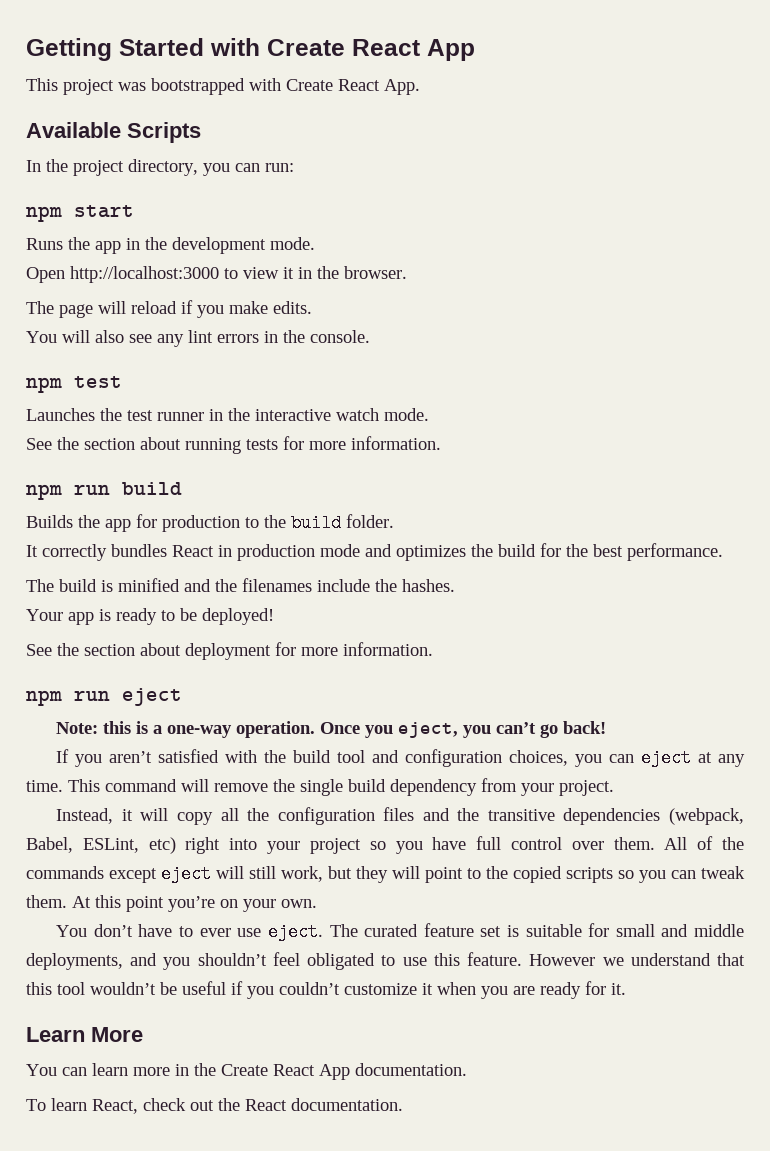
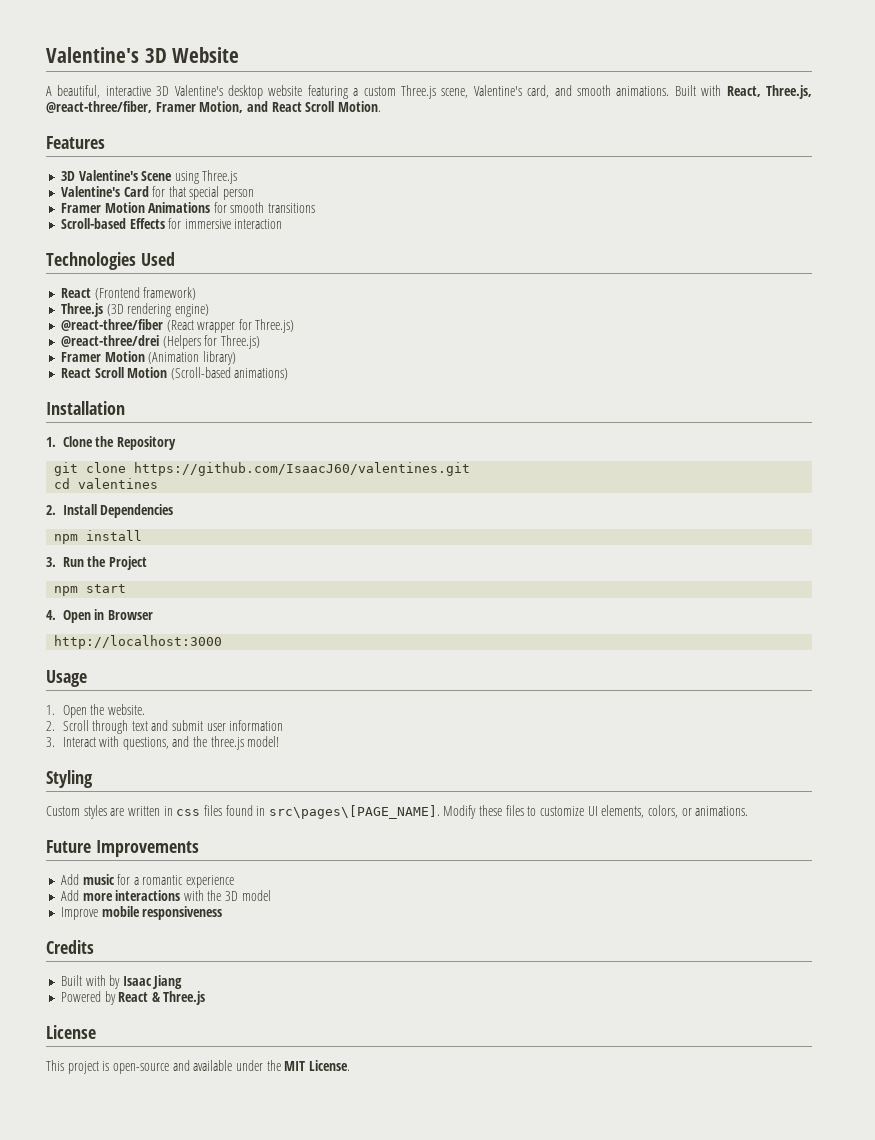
[26,38,475,61] [26,78,420,95] [26,122,201,143] [26,159,294,176] [26,205,134,222] [26,237,315,254] [26,266,407,283] [26,300,312,318] [26,330,370,347] [26,376,122,393] [26,408,429,421] [26,436,441,454] [26,482,182,500] [26,514,394,532] [26,543,723,561] [26,578,455,592] [26,608,274,625] [26,642,433,660] [26,688,182,706] [56,721,607,738] [56,749,746,767] [26,778,614,796] [56,807,744,825] [26,836,744,854] [26,865,745,883] [26,895,317,912] [56,923,744,941] [26,952,746,970] [26,981,626,999] [26,1027,143,1042] [26,1063,467,1080] [26,1098,403,1114] Getting Started with Create React App // This project was bootstrapped with Create React App. // Available Scripts // In the project directory, you can run: // npm start // Runs the app in the development mode. // Open http://localhost:3000 to view it in the browser. // The page will reload if you make edits. // You will also see any lint errors in the console. // npm test // Launches the test runner in the interactive watch mode. // See the section about running tests for more information. // npm run build // Builds the app for production to the build folder. // It correctly bundles React in production mode and optimizes the build for the best performance. // The build is minified and the filenames include the hashes. // Your app is ready to be deployed! // See the section about deployment for more information. // npm run eject // Note: this is a one-way operation. Once you eject, you can’t go back! // If you aren’t satisfied with the build tool and configuration choices, you can eject at any time. This command will remove the single build dependency from your project. // Instead, it will copy all the configuration files and the transitive dependencies (webpack, Babel, ESLint, etc) right into your project so you have full control over them. All of the commands except eject will still work, but they will point to the copied scripts so you can tweak them. At this point you’re on your own. // You don’t have to ever use eject. The curated feature set is suitable for small and middle deployments, and you shouldn’t feel obligated to use this feature. However we understand that this tool wouldn’t be useful if you couldn’t customize it when you are ready for it. // Learn More // You can learn more in the Create React App documentation. // To learn React, check out the React documentation. -> [46,47,240,63] [46,85,812,99] [46,101,381,113] [46,136,105,149] [60,170,238,184] [60,186,255,200] [60,202,316,213] [60,218,283,229] [46,252,175,270] [60,287,197,300] [60,303,209,317] [60,319,295,333] [60,335,260,349] [60,351,236,365] [60,367,289,380] [46,401,125,415] [46,436,177,450] [54,462,471,476] [54,478,159,489] [46,504,174,518] [54,530,143,544] [46,556,148,570] [54,584,127,596] [46,609,154,623] [54,635,223,649] [46,670,87,687] [46,704,145,718] [46,720,284,734] [46,736,280,750] [46,770,93,788] [46,805,749,819] [46,840,199,857] [60,874,235,888] [60,890,271,901] [60,906,223,920] [46,940,94,954] [60,975,183,989] [60,991,206,1005] [46,1025,96,1039] [46,1060,350,1074] Valentine's 3D Website // A beautiful, interactive 3D Valentine's desktop website featuring a custom Three.js scene, Valentine's card, and smooth animations. Built with React, Three.js, @react-three/fiber, Framer Motion, and React Scroll Motion. // Features // 3D Valentine's Scene using Three.js // Valentine's Card for that special person // Framer Motion Animations for smooth transitions // Scroll-based Effects for immersive interaction // Technologies Used // React (Frontend framework) // Three.js (3D rendering engine) // @react-three/fiber (React wrapper for Three.js) // @react-three/drei (Helpers for Three.js) // Framer Motion (Animation library) // React Scroll Motion (Scroll-based animations) // Installation // 1. Clone the Repository // git clone https://github.com/IsaacJ60/valentines.git // cd valentines // 2. Install Dependencies // npm install // 3. Run the Project // npm start // 4. Open in Browser // http://localhost:3000 // Usage // 1. Open the website. // 2. Scroll through text and submit user information // 3. Interact with questions, and the three.js model! // Styling // Custom styles are written in css files found in src\pages\[PAGE_NAME]. Modify these files to customize UI elements, colors, or animations. // Future Improvements // Add music for a romantic experience // Add more interactions with the 3D model // Improve mobile responsiveness // Credits // Built with by Isaac Jiang // Powered by React & Three.js // License // This project is open-source and available under the MIT License.

